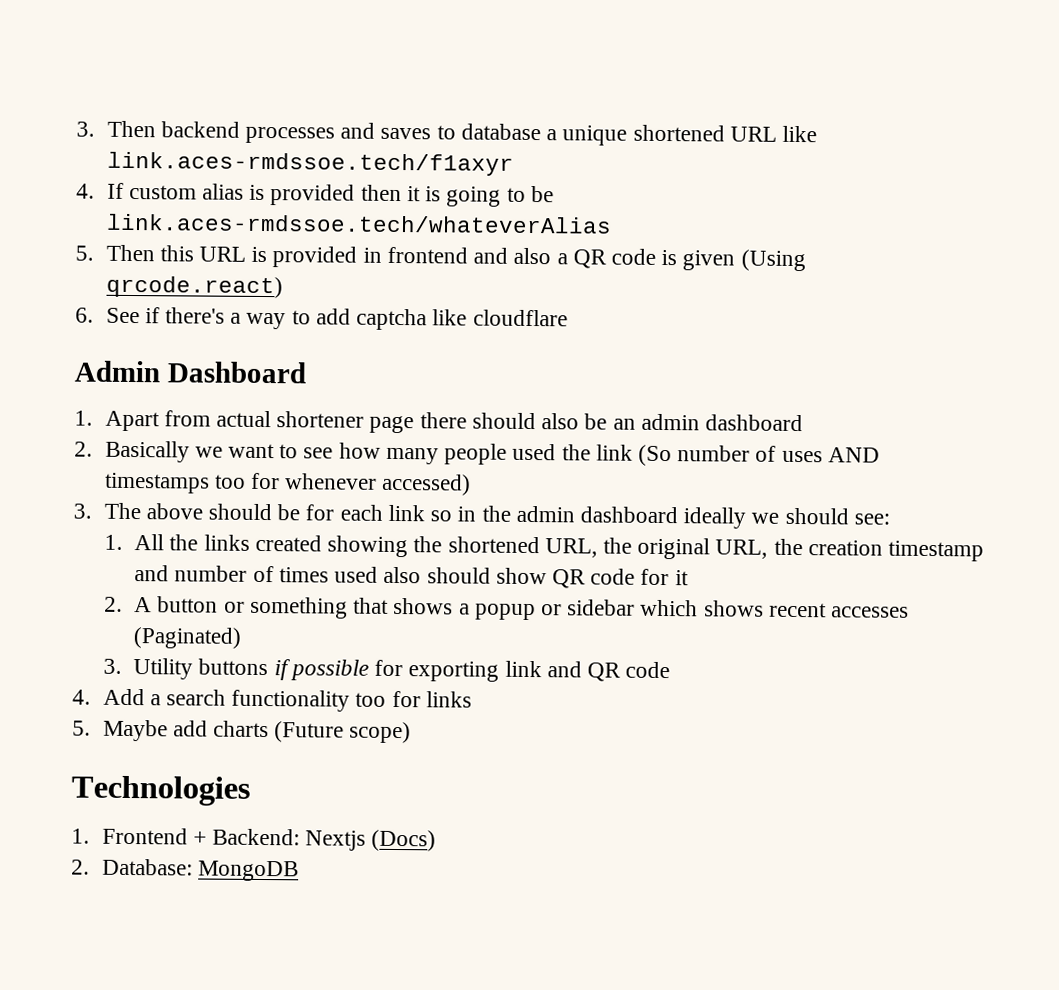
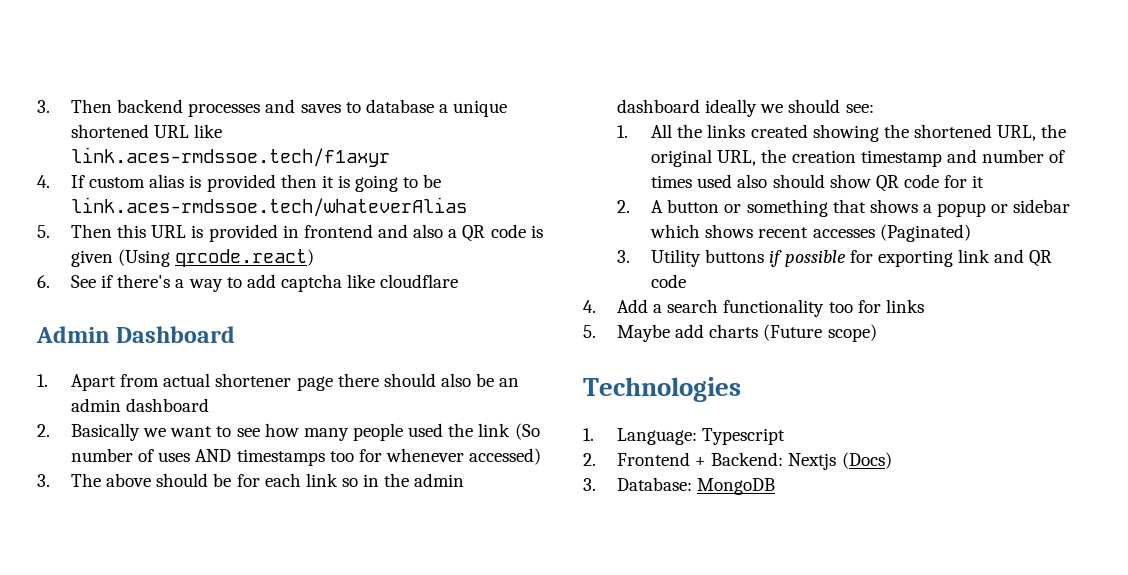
(90, 836) none -> [617,428,786,445] [583,453,596,466] Language: Typescript // 2.
[71,859,90,875] 2. -> [583,478,596,491] 3.

